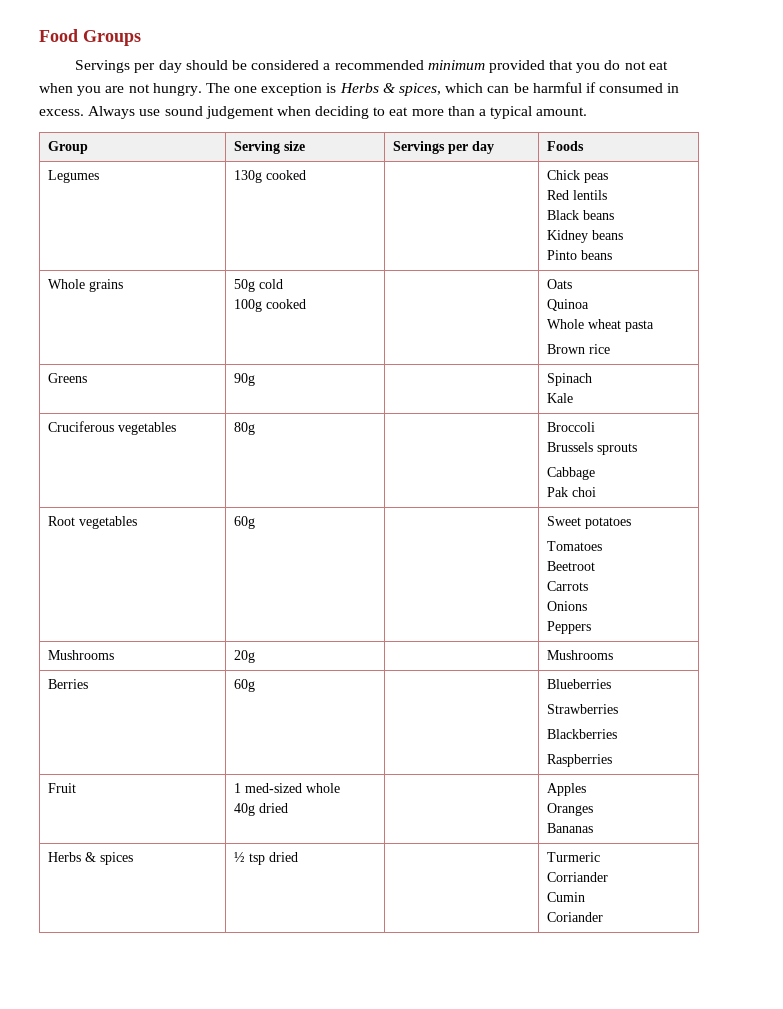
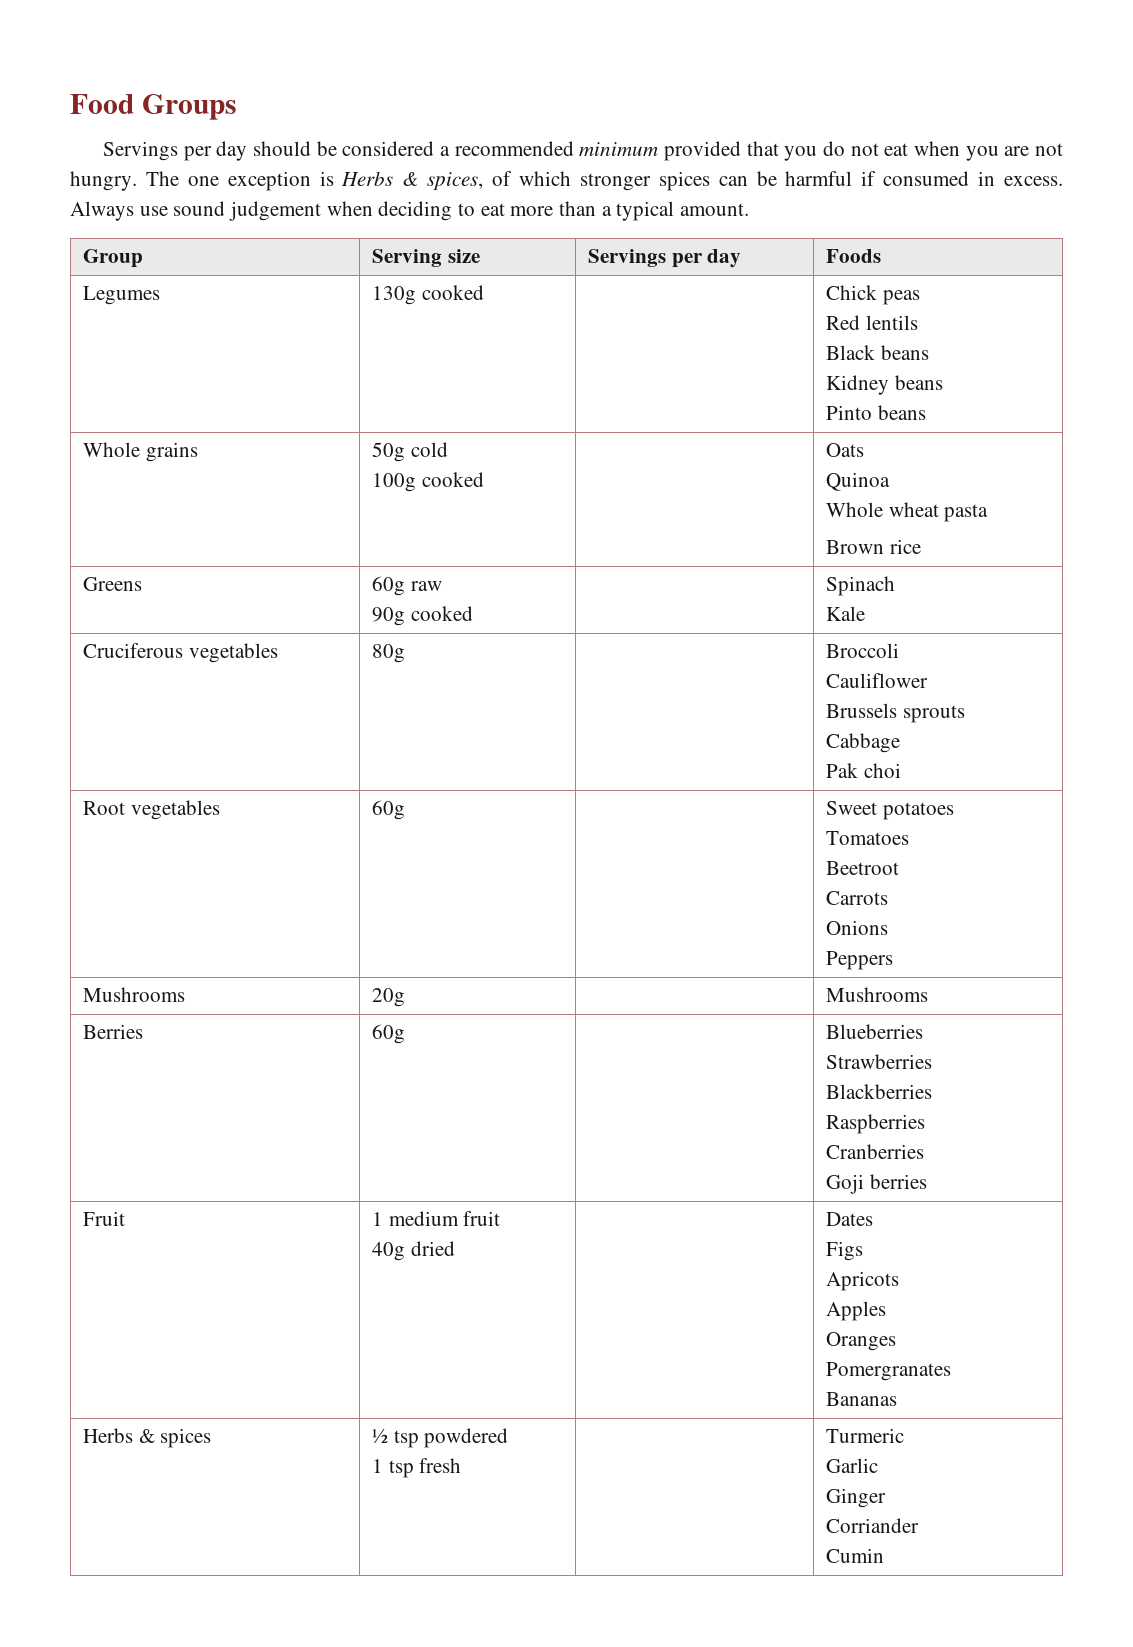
[445,83,484,93] which -> [492,171,710,191] of which stronger spices
(88, 378) none -> [371,576,442,596] 60g raw //
(256, 379) none -> [410,606,473,621] cooked
(596, 427) none -> [825,673,928,688] // Cauliflower
(613, 760) none -> [825,1144,924,1159] [825,1174,927,1194] // Cranberries // Goji berries
[245,783,341,793] med-sized whole -> [388,1211,501,1226] medium fruit
(289, 808) none -> [825,1212,873,1226] [825,1241,863,1261] [825,1271,899,1291] Dates // Figs // Apricots //
(594, 809) none -> [825,1362,951,1381] // Pomergranates
[269,852,299,862] dried -> [424,1428,509,1448] [371,1458,462,1478] powdered // 1 tsp fresh
(601, 857) none -> [825,1458,878,1473] [825,1488,886,1508] // Garlic // Ginger
[547,912,604,922] // Coriander -> (884, 1555) none

